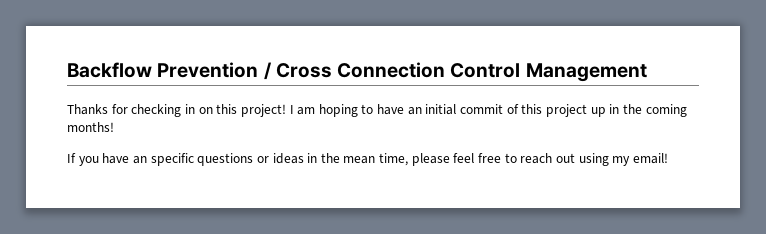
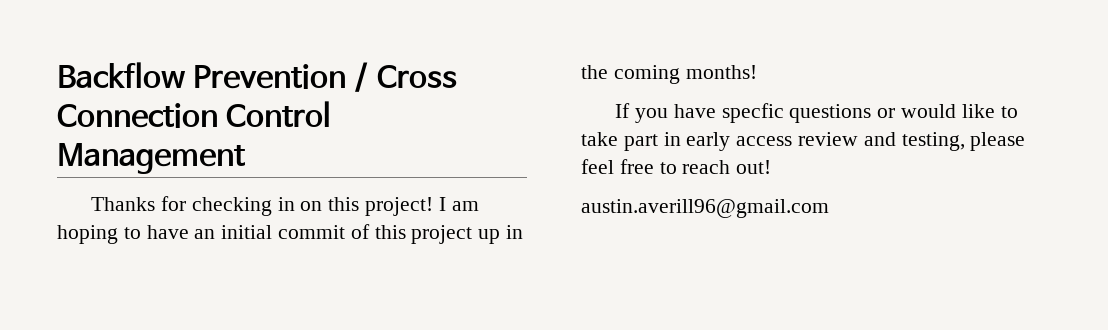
[132,153,409,166] an specific questions or ideas in the mean time, -> [721,103,1018,123] [581,132,965,151] specfic questions or would like to take part in early access review and testing,
[555,153,668,166] out using my email! -> [736,160,772,174] [581,199,829,218] out! // austin.averill96@gmail.com

